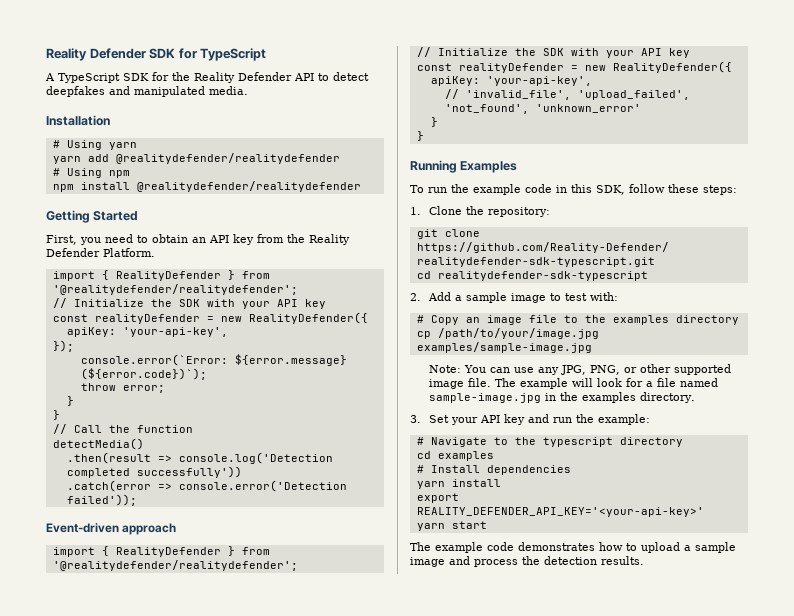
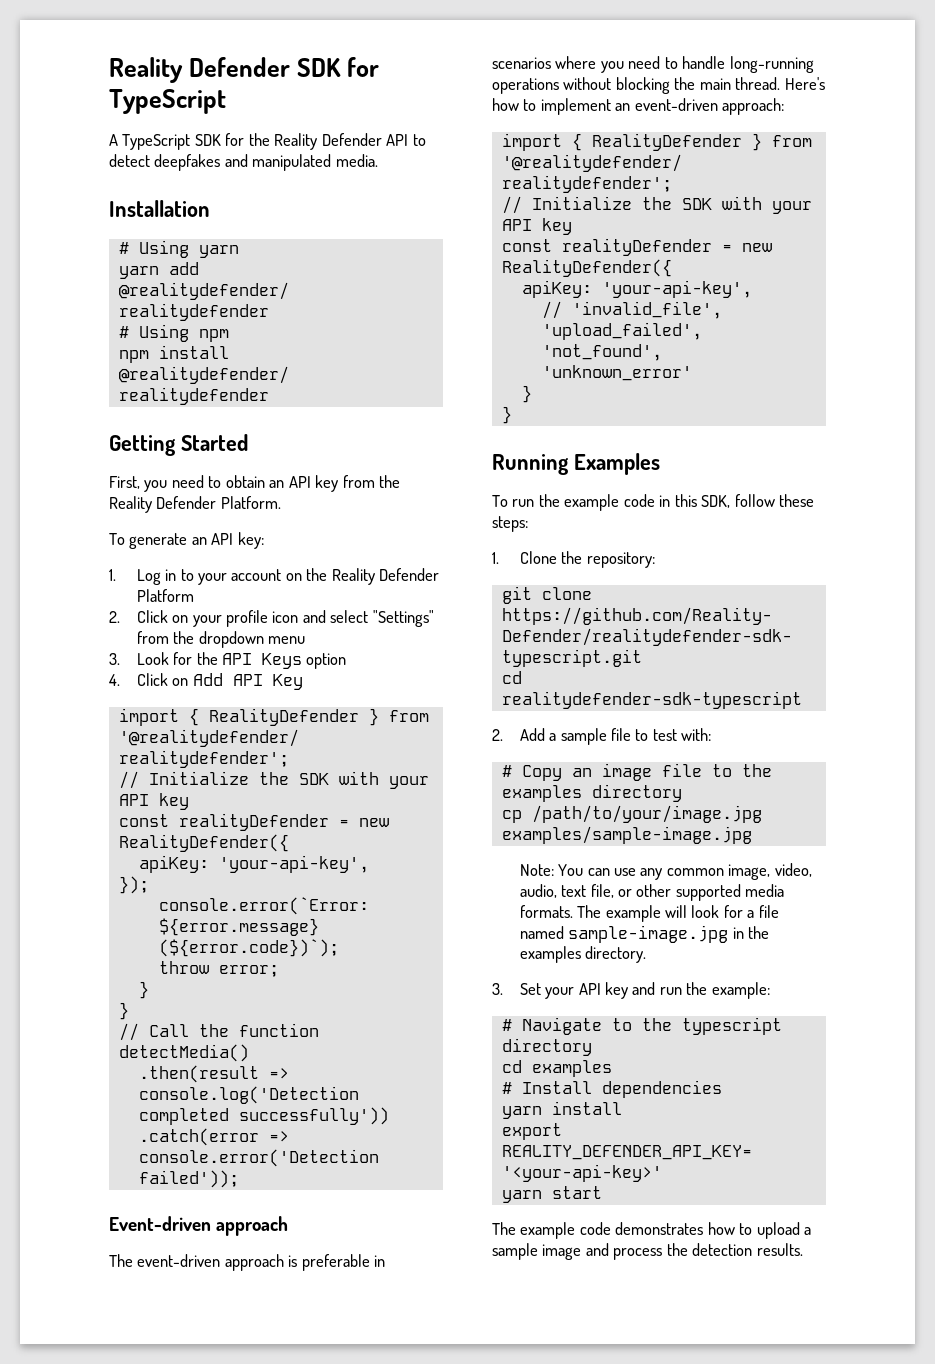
(155, 252) none -> [109,532,264,549] [109,568,440,585] [136,589,194,602] [109,610,434,627] [136,631,306,648] [109,652,347,669] [109,673,303,690] // To generate an API key: // 1. Log in to your account on the Reality Defender Platform // 2. Click on your profile icon and select "Settings" from the dropdown menu // 3. Look for the API Keys option // 4. Click on Add API Key
(177, 529) none -> [109,1254,386,1271] [492,56,814,73] [492,77,825,94] [492,98,785,115] // The event-driven approach is preferable in scenarios where you need to handle long-running operations without blocking the main thread. Here's how to implement an event-driven approach:
[510,293,546,303] image -> [611,728,632,741] file
[560,365,620,375] JPG, PNG, -> [666,863,812,880] [519,884,614,898] common image, video, audio, text file,
[428,378,491,389] image file. -> [745,884,785,897] [519,905,573,918] media formats.

